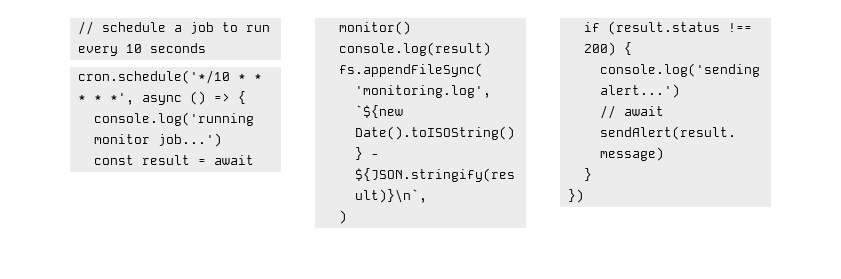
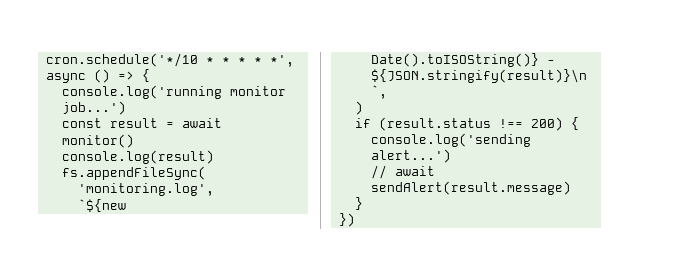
[77,21,270,35] [77,43,206,56] // schedule a job to run every 10 seconds // -> (46, 60) none

